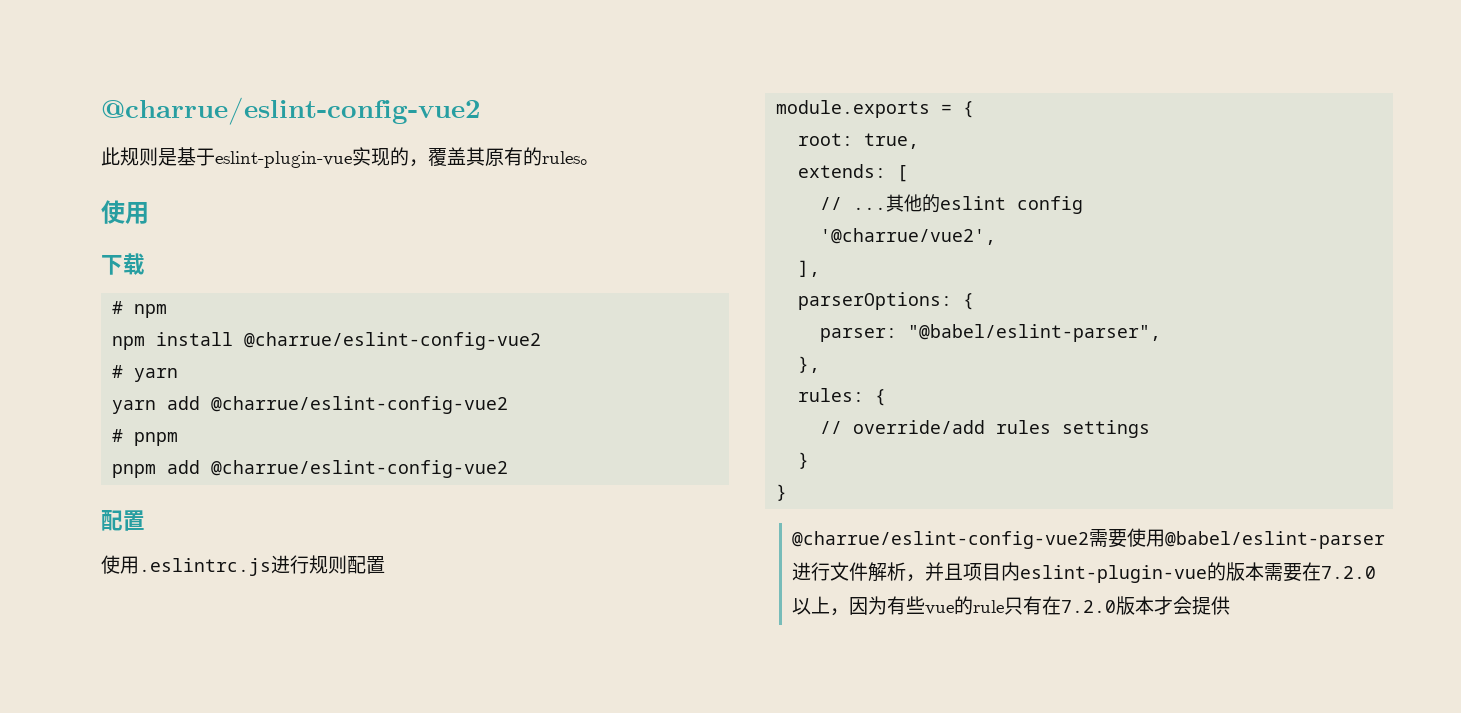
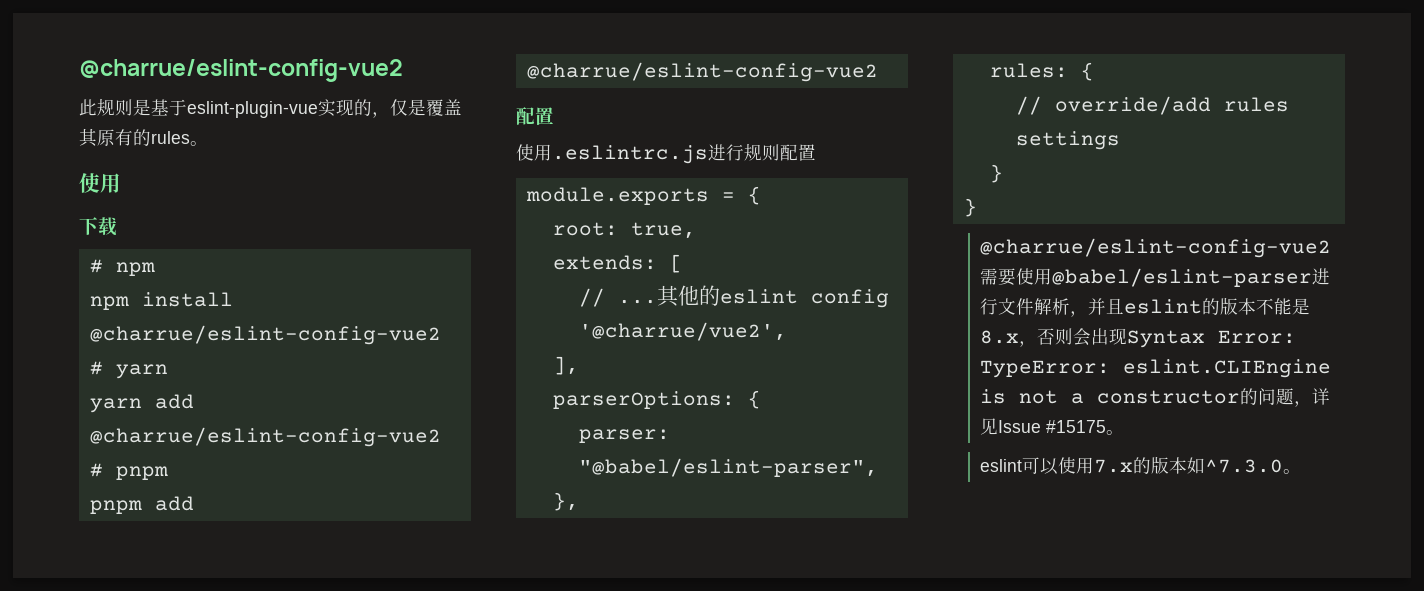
(428, 163) none -> [390,99,426,116] 仅是
[962,562,1376,583] [791,596,1230,616] 项目内eslint-plugin-vue的版本需要在7.2.0以上，因为有些vue的rule只有在7.2.0版本才会提供 -> [1123,297,1310,315] [979,328,1296,348] [979,359,1331,378] [979,388,1330,407] [979,418,1124,435] [979,456,1301,475] eslint的版本不能是8.x，否则会出现Syntax Error: TypeError: eslint.CLIEngine is not a constructor的问题，详见Issue #15175。 // eslint可以使用7.x的版本如^7.3.0。

